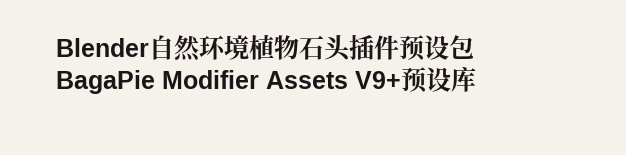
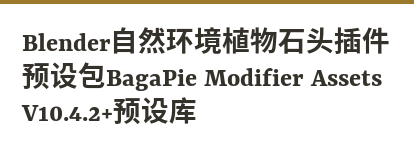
[355,71,401,89] V9+ -> [21,105,113,121] V10.4.2+

